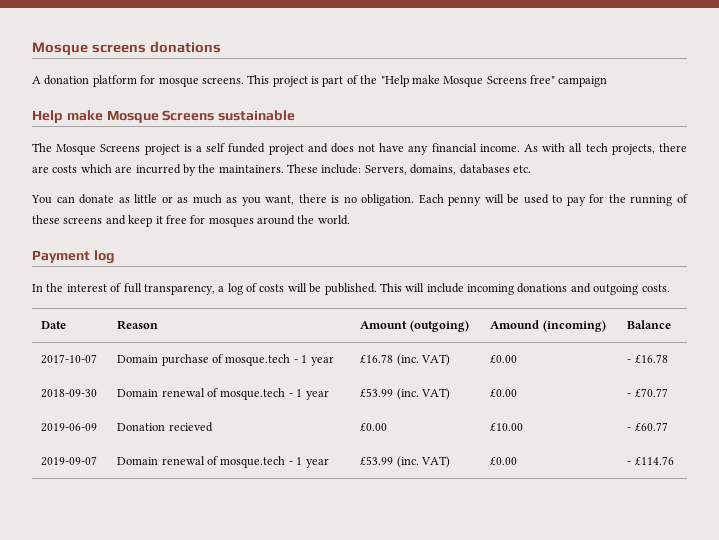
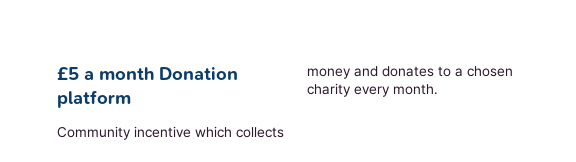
[32,41,221,56] [32,75,608,87] [32,110,296,123] [32,143,687,155] [32,164,531,176] [31,194,688,206] [32,215,350,227] [32,250,115,264] [32,283,670,295] [41,321,67,329] [117,320,159,330] [360,320,469,332] [490,320,606,332] [627,320,672,329] [41,354,98,364] [117,354,334,366] [360,354,451,366] [490,355,518,363] [627,354,668,363] [41,389,98,398] [117,388,329,400] [360,388,451,400] [490,389,518,397] [627,388,668,397] [41,423,98,432] [117,422,213,432] [360,423,388,431] [490,423,524,431] [627,422,668,431] [41,456,98,466] [117,456,329,468] [360,456,451,468] [490,457,518,465] [627,456,674,465] Mosque screens donations // A donation platform for mosque screens. This project is part of the "Help make Mosque Screens free" campaign // Help make Mosque Screens sustainable // The Mosque Screens project is a self funded project and does not have any financial income. As with all tech projects, there are costs which are incurred by the maintainers. These include: Servers, domains, databases etc. // You can donate as little or as much as you want, there is no obligation. Each penny will be used to pay for the running of these screens and keep it free for mosques around the world. // Payment log // In the interest of full transparency, a log of costs will be published. This will include incoming donations and outgoing costs. // Date | Reason | Amount (outgoing) | Amound (incoming) | Balance // 2017-10-07 | Domain purchase of mosque.tech - 1 year | £16.78 (inc. VAT) | £0.00 | - £16.78 // 2018-09-30 | Domain renewal of mosque.tech - 1 year | £53.99 (inc. VAT) | £0.00 | - £70.77 // 2019-06-09 | Donation recieved | £0.00 | £10.00 | - £60.77 // 2019-09-07 | Domain renewal of mosque.tech - 1 year | £53.99 (inc. VAT) | £0.00 | - £114.76 -> [57,67,238,80] [57,90,131,108] [57,126,284,140] [307,66,513,79] [307,83,438,97] £5 a month Donation platform // Community incentive which collects money and donates to a chosen charity every month.

